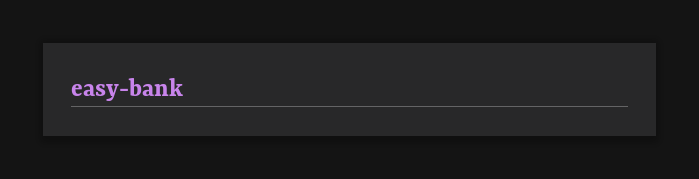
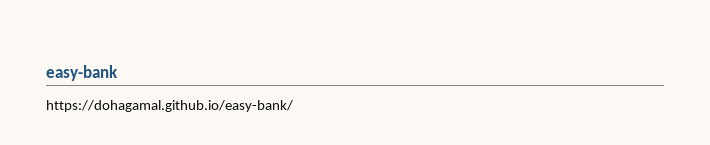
(183, 89) none -> [46,100,293,112] // https://dohagamal.github.io/easy-bank/

